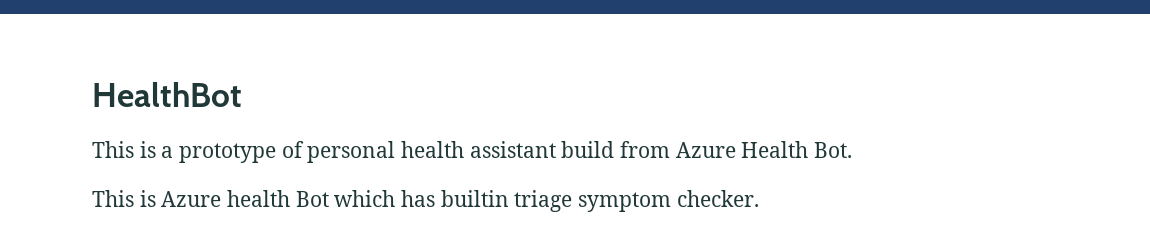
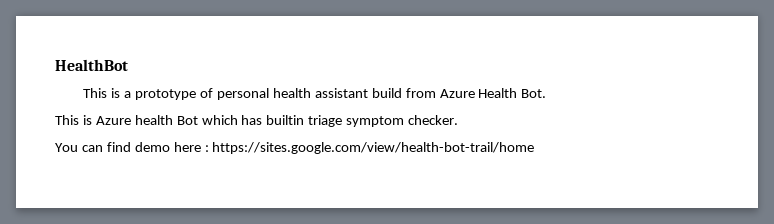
(759, 198) none -> [55,142,535,154] // You can find demo here : https://sites.google.com/view/health-bot-trail/home

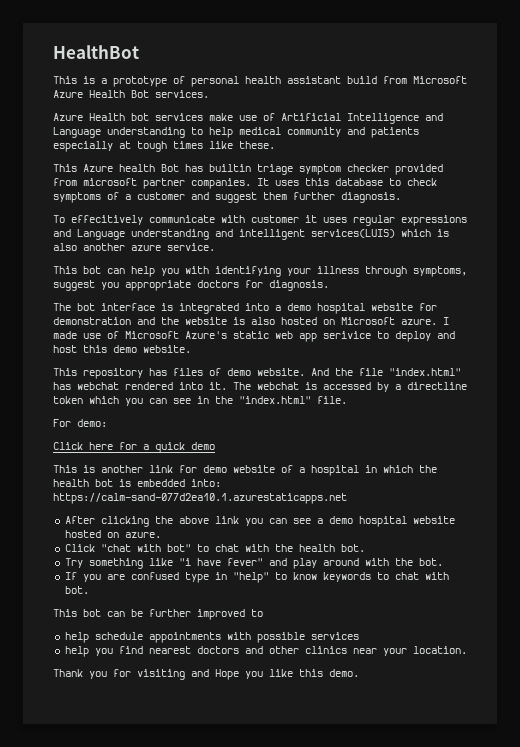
[439,88,547,98] [55,115,92,125] Azure Health Bot. // This is -> [413,76,467,84] [53,90,209,98] [53,113,443,124] [53,127,419,138] [53,141,275,152] [53,164,77,172] Microsoft Azure Health Bot services. // Azure Health bot services make use of Artificial Intelligence and Language understanding to help medical community and patients especially at tough times like these. // This
[201,115,238,125] which -> (179, 168) none
[408,115,459,125] [55,142,535,154] checker. // You can find demo here : https://sites.google.com/view/health-bot-trail/home -> [347,164,443,175] [53,178,437,189] [53,192,401,203] [53,215,467,226] [53,229,449,240] [53,243,215,251] [53,266,467,277] [53,280,329,291] [53,303,437,314] [53,317,449,325] [53,331,455,342] [53,345,191,353] [53,368,461,379] [53,382,467,392] [53,396,347,406] [53,419,107,427] [53,442,215,453] [53,465,437,476] [53,479,221,487] [53,493,347,504] [64,516,455,527] [64,530,161,538] [64,544,365,552] [64,558,443,569] [64,572,449,583] [64,586,89,594] [53,609,263,620] [64,632,359,643] [64,646,467,657] [53,669,359,680] checker provided from microsoft partner companies. It uses this database to check symptoms of a customer and suggest them further diagnosis. // To effecitively communicate with customer it uses regular expressions and Language understanding and intelligent services(LUIS) which is also another azure service. // This bot can help you with identifying your illness through symptoms, suggest you appropriate doctors for diagnosis. // The bot interface is integrated into a demo hospital website for demonstration and the website is also hosted on Microsoft azure. I made use of Microsoft Azure's static web app serivice to deploy and host this demo website. // This repository has files of demo website. And the file "index.html" has webchat rendered into it. The webchat is accessed by a directline token which you can see in the "index.html" file. // For demo: // Click here for a quick demo // This is another link for demo website of a hospital in which the health bot is embedded into: https://calm-sand-077d2ea10.1.azurestaticapps.net // After clicking the above link you can see a demo hospital website hosted on azure. // Click "chat with bot" to chat with the health bot. // Try something like "i have fever" and play around with the bot. // If you are confused type in "help" to know keywords to chat with bot. // This bot can be further improved to // help schedule appointments with possible services // help you find nearest doctors and other clinics near your location. // Thank you for visiting and Hope you like this demo.

